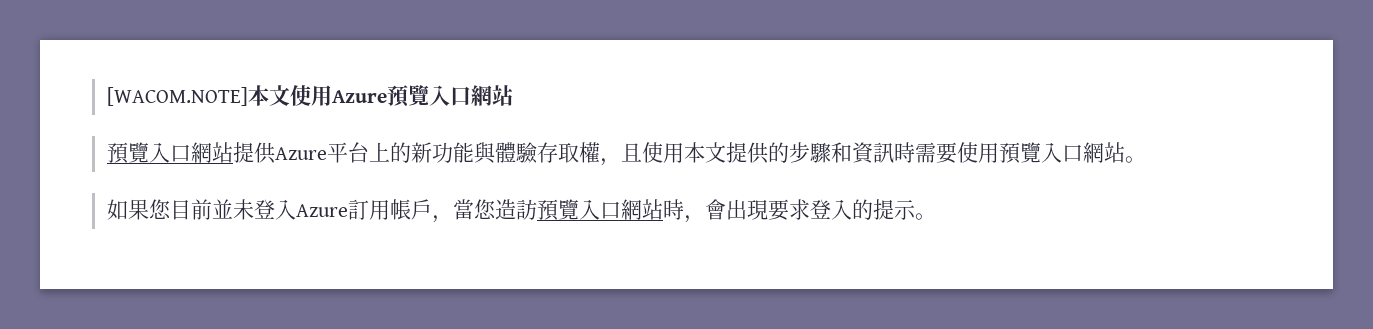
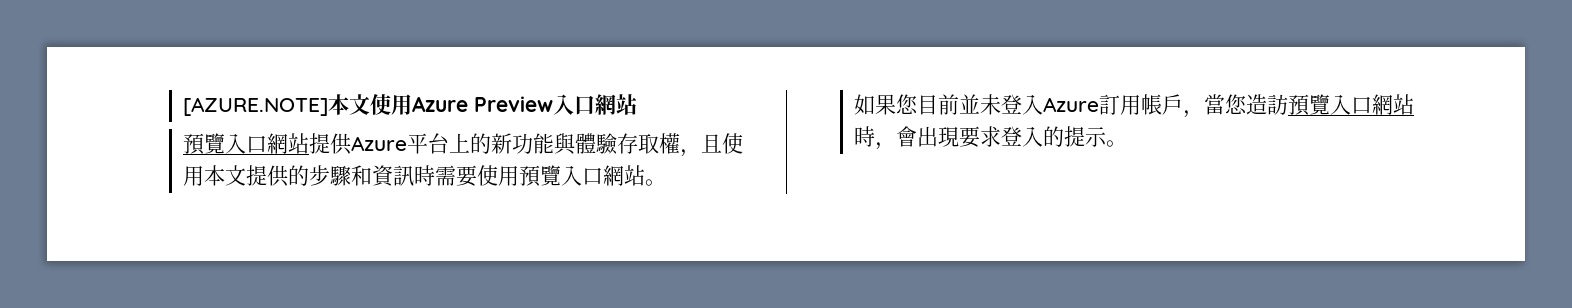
[106,87,248,106] [WACOM.NOTE] -> [183,97,329,116] [AZURE.NOTE]
[386,85,429,107] 預覽 -> [474,96,554,112] Preview

